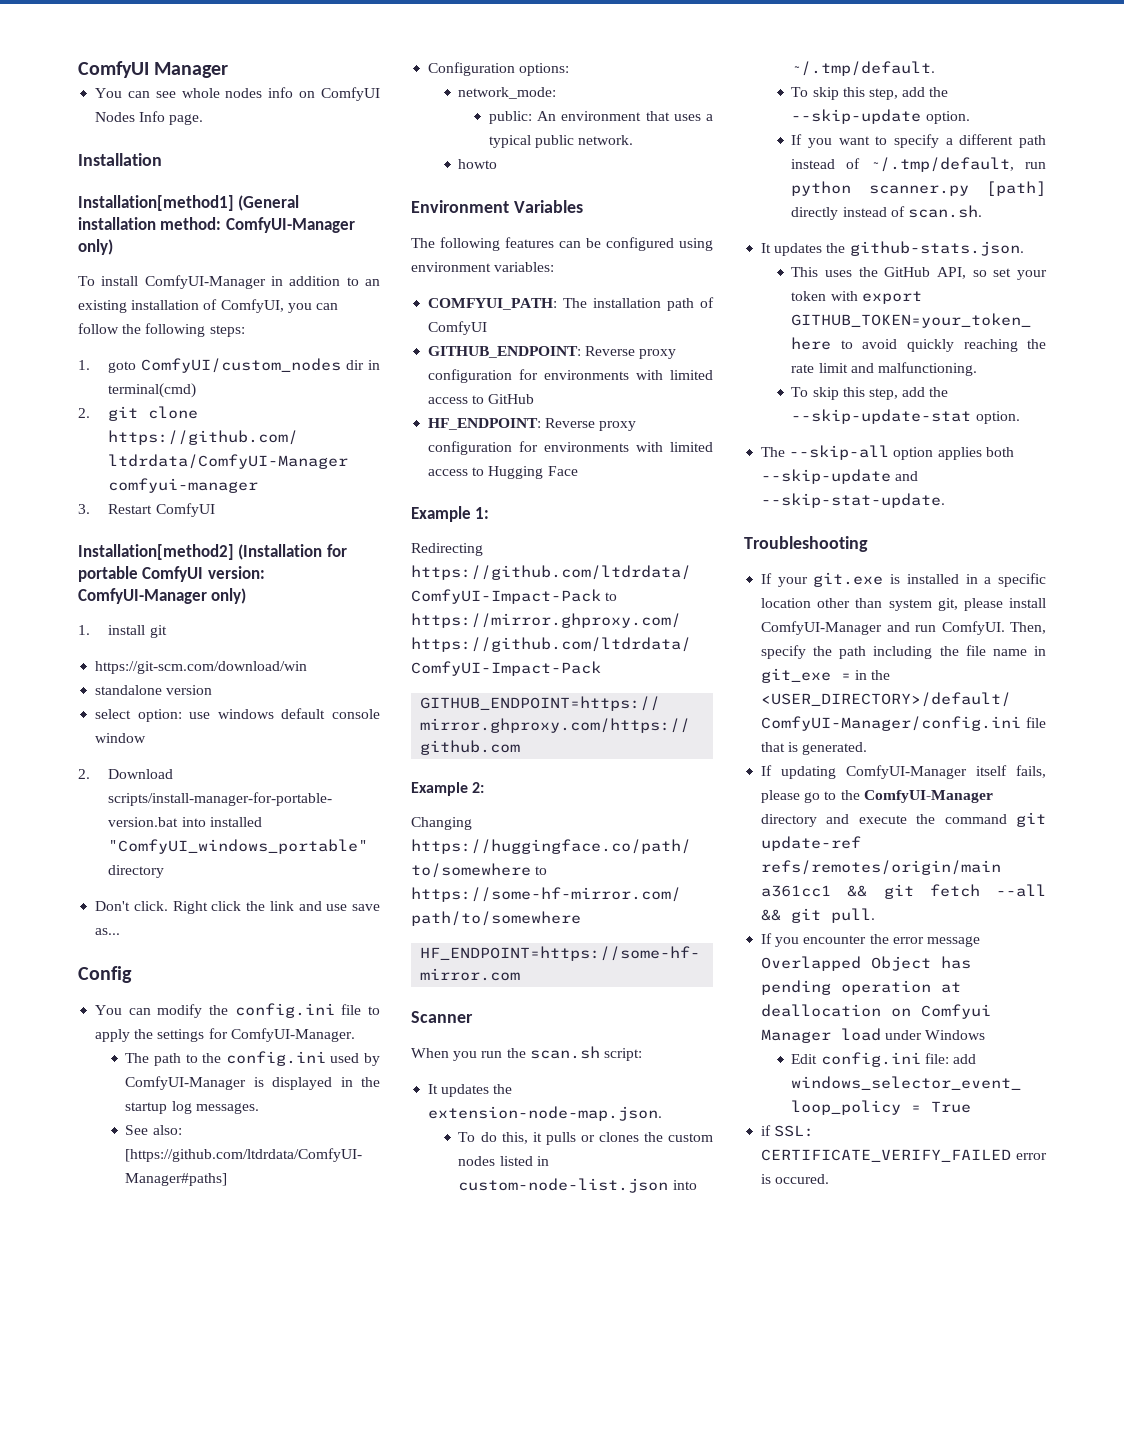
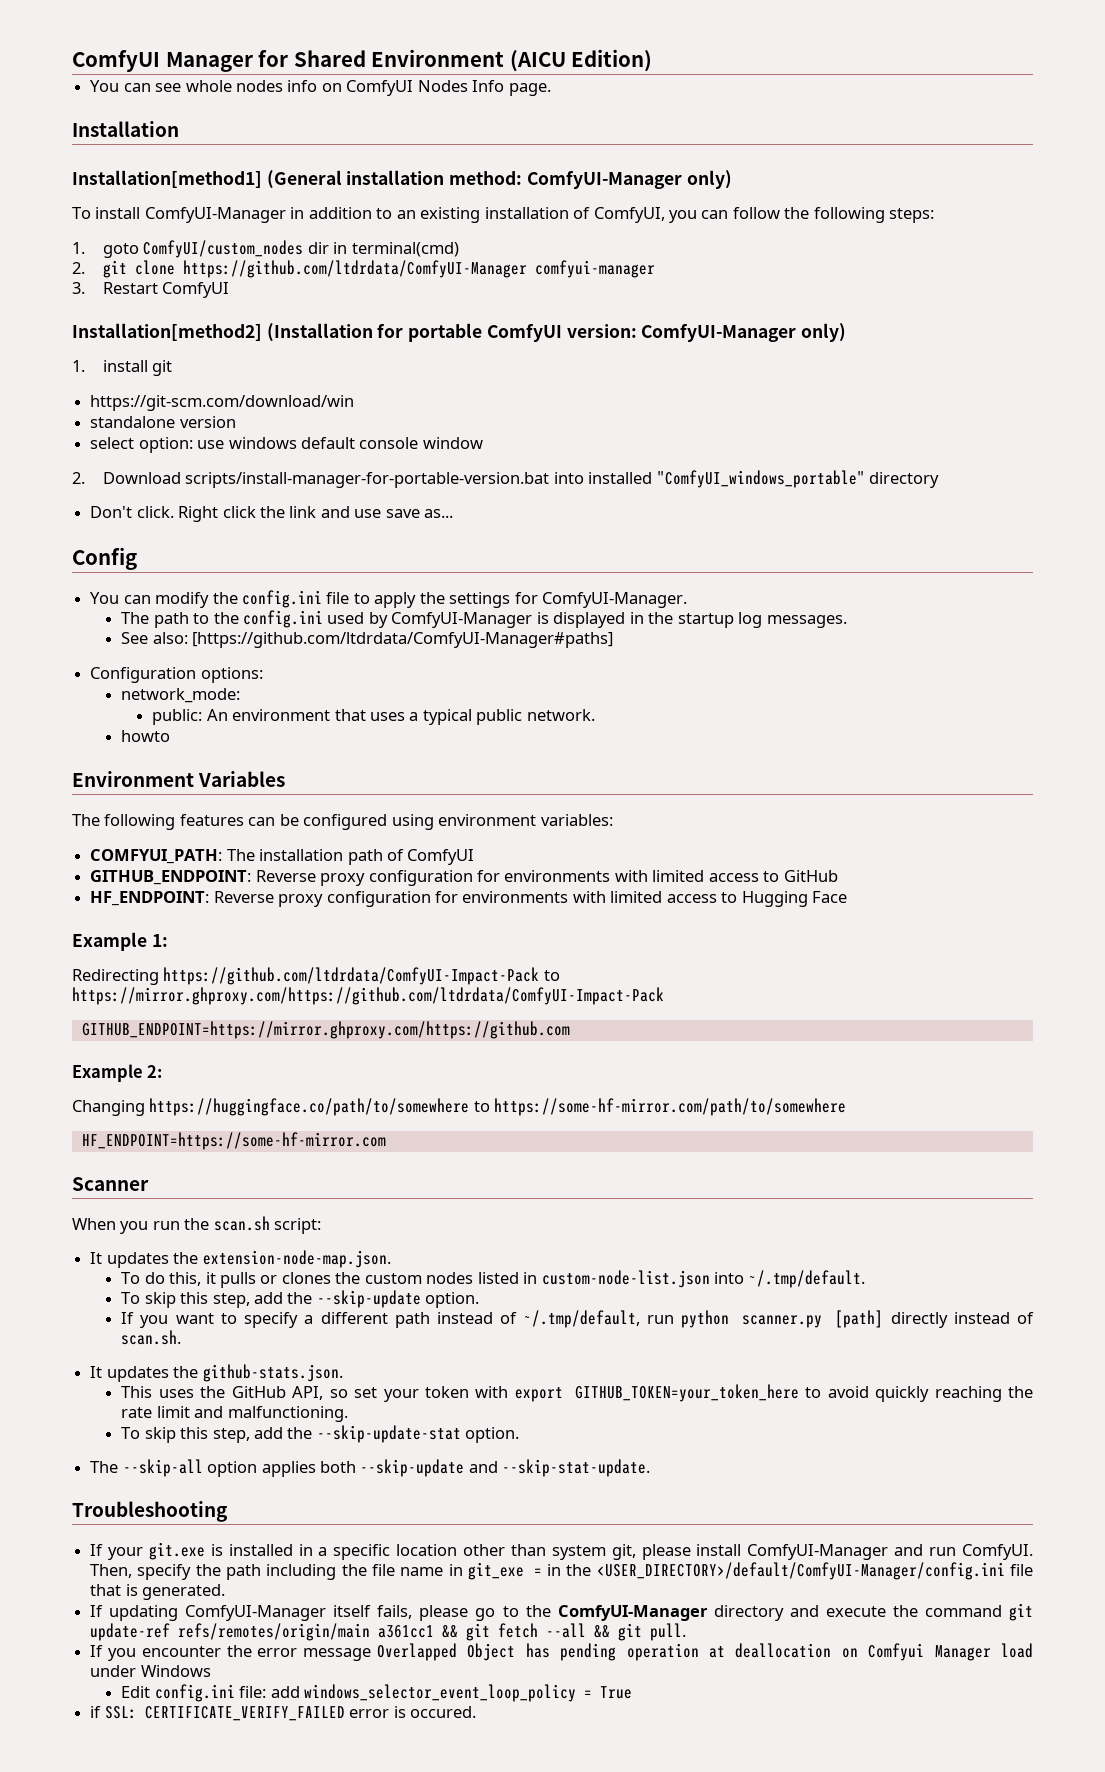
(229, 70) none -> [258,49,653,72] for Shared Environment (AICU Edition)

